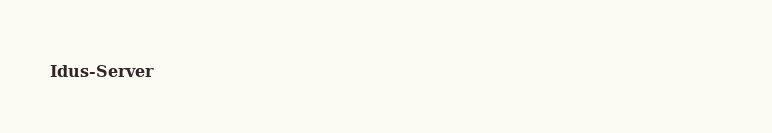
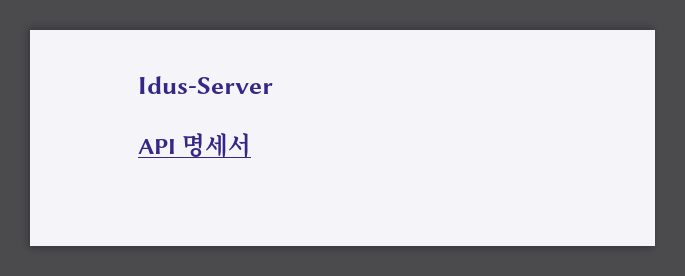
(154, 71) none -> [138,133,252,158] // API 명세서

